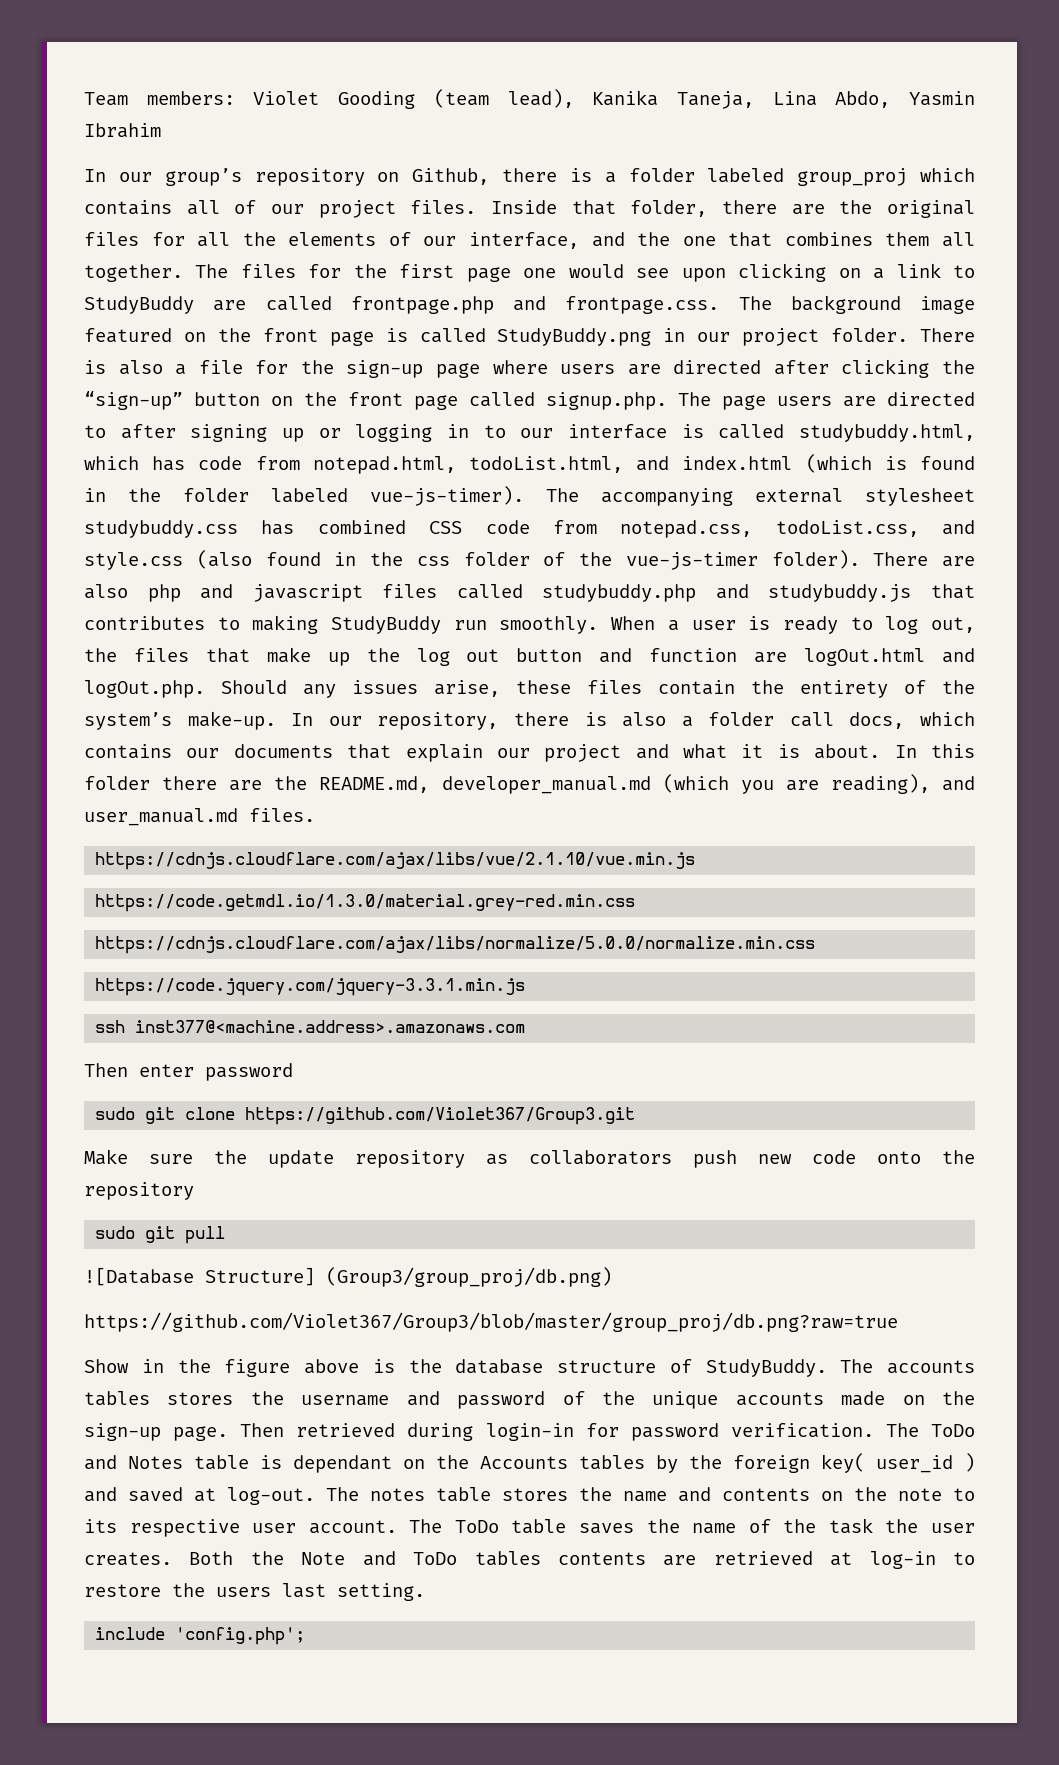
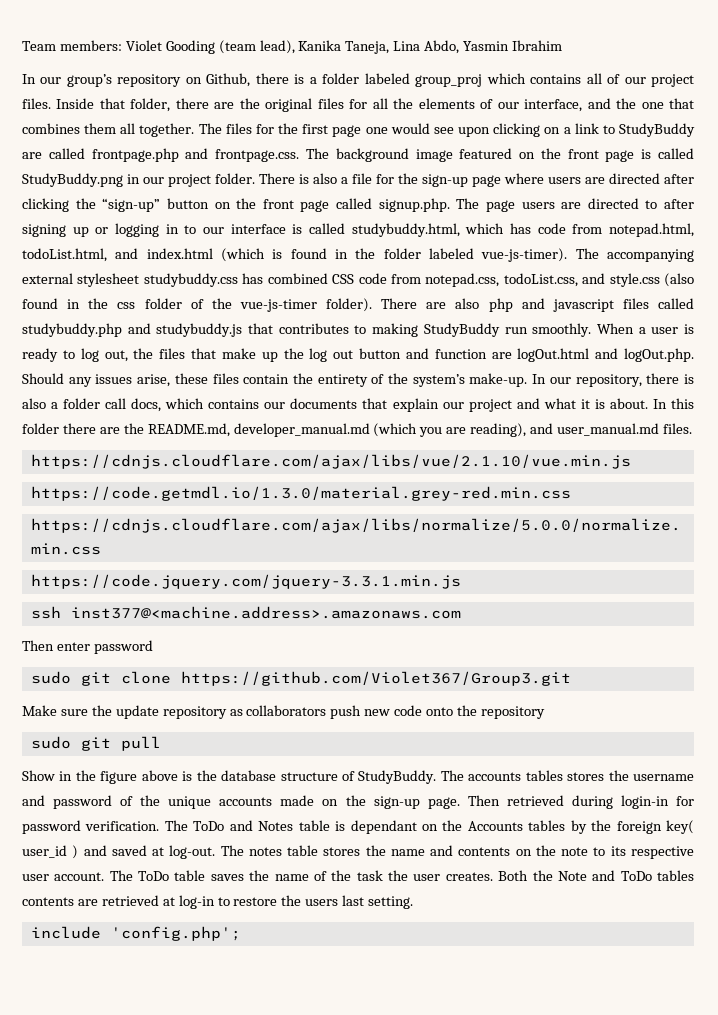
[84,1267,612,1287] [84,1312,898,1332] // ![Database Structure] (Group3/group_proj/db.png) // https://github.com/Violet367/Group3/blob/master/group_proj/db.png?raw=true -> (161, 743) none

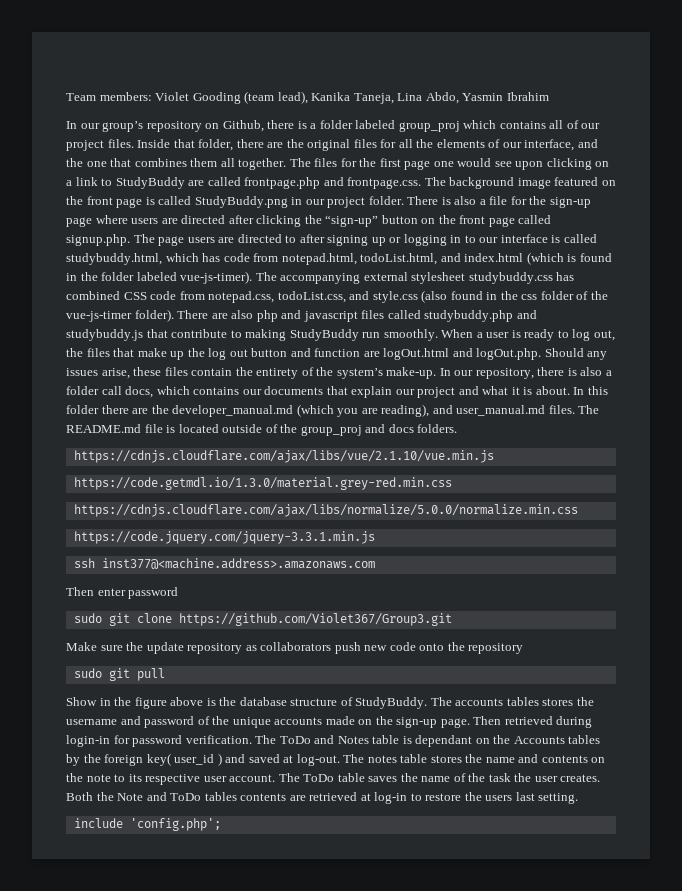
[278,323,349,334] contributes -> [171,329,228,338] contribute
[147,423,230,437] README.md, -> (169, 409) none
(692, 428) none -> [578,405,600,414] [66,424,458,436] The README.md file is located outside of the group_proj and docs folders.

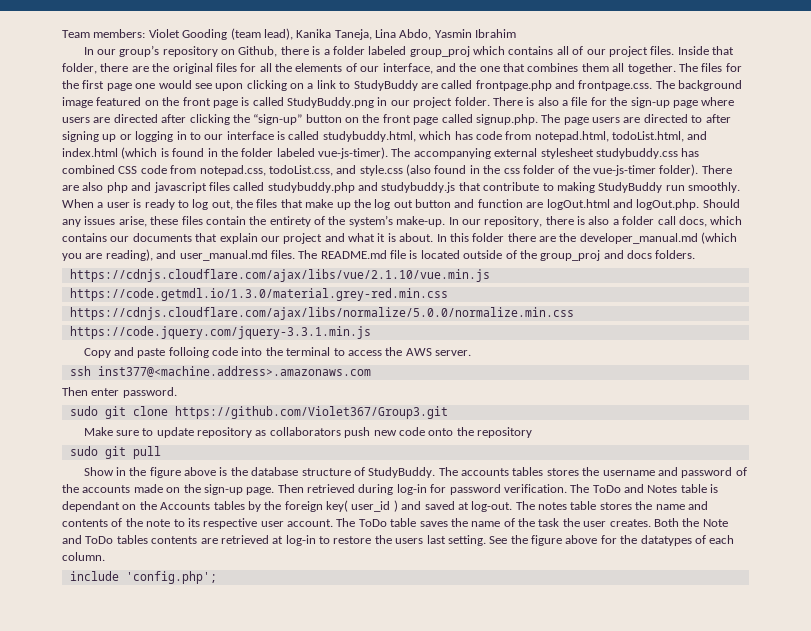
(375, 537) none -> [83,347,472,358] // Copy and paste folloing code into the terminal to access the AWS server.
[128,587,179,599] password -> [122,387,177,398] password.
[126,642,144,651] the -> [142,428,154,436] to
[232,717,271,728] unique -> (79, 488) none
[66,735,110,747] login-in -> [396,484,427,495] log-in
[591,757,606,763] on -> [111,518,123,527] of
(579, 798) none -> [489,535,735,546] [62,552,105,561] See the figure above for the datatypes of each column.

